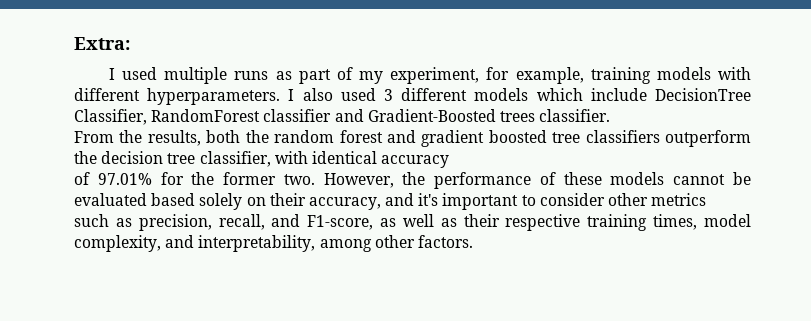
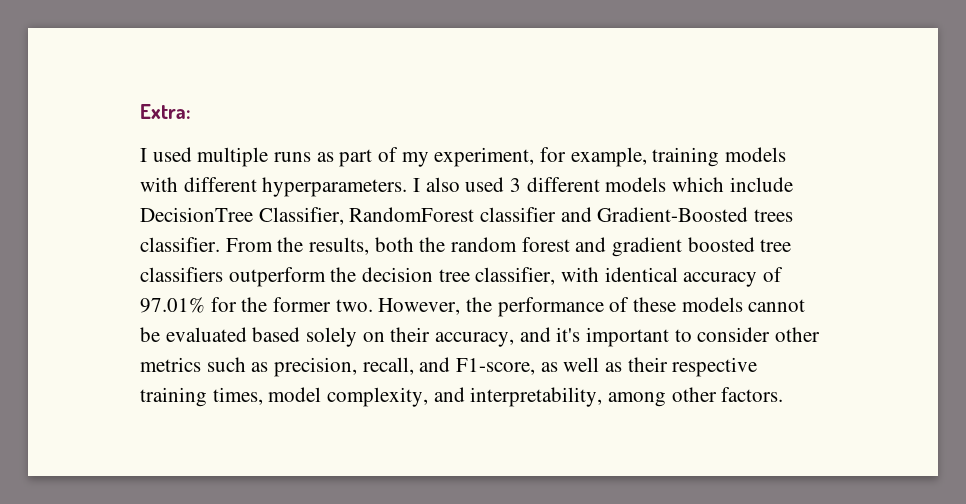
(611, 115) // -> (220, 244) none
(450, 161) // -> (758, 279) none
(707, 199) // -> (201, 364) none

